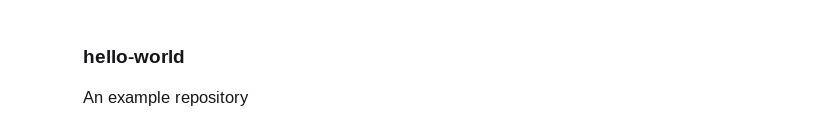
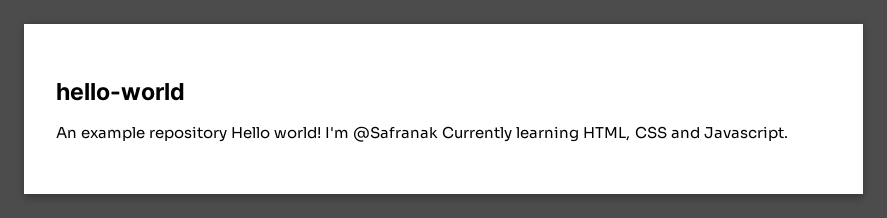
(249, 98) none -> [231,126,788,142] Hello world! I'm @Safranak Currently learning HTML, CSS and Javascript.

